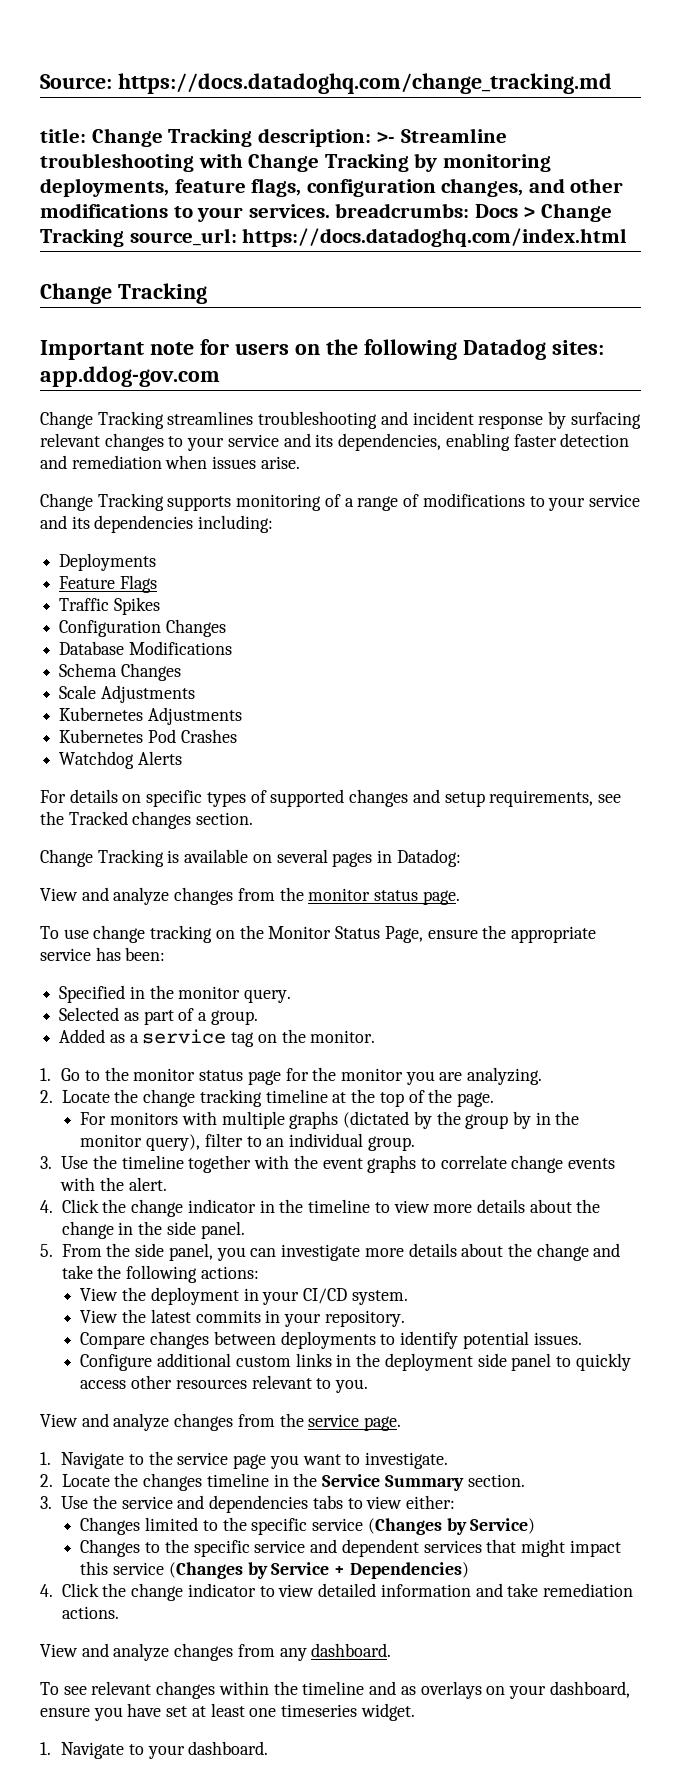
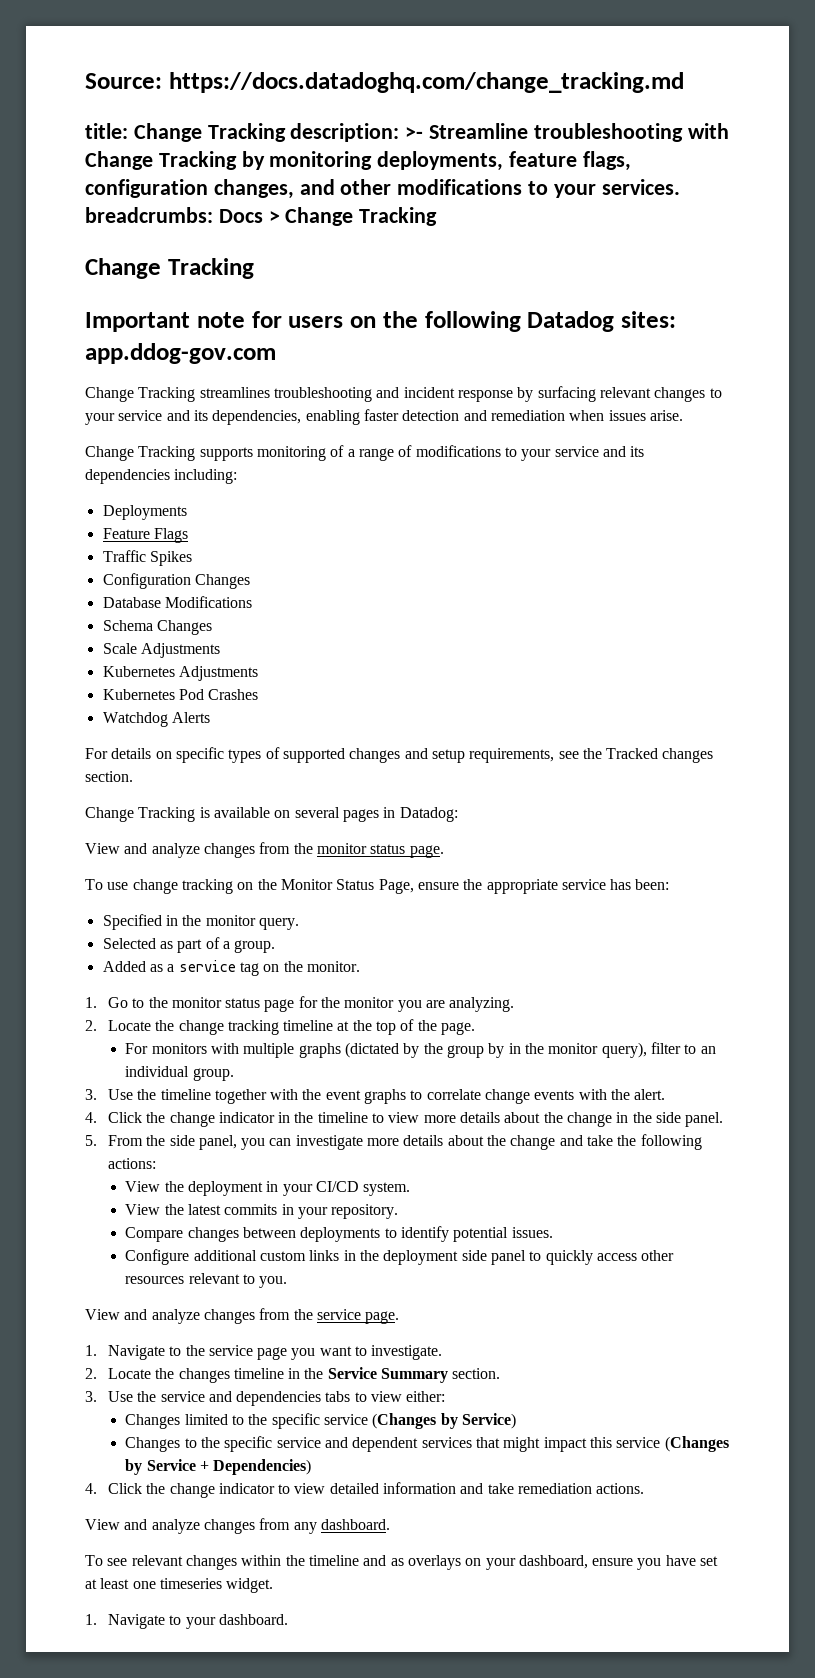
[129,228,628,247] source_url: https://docs.datadoghq.com/index.html -> (438, 216) none

